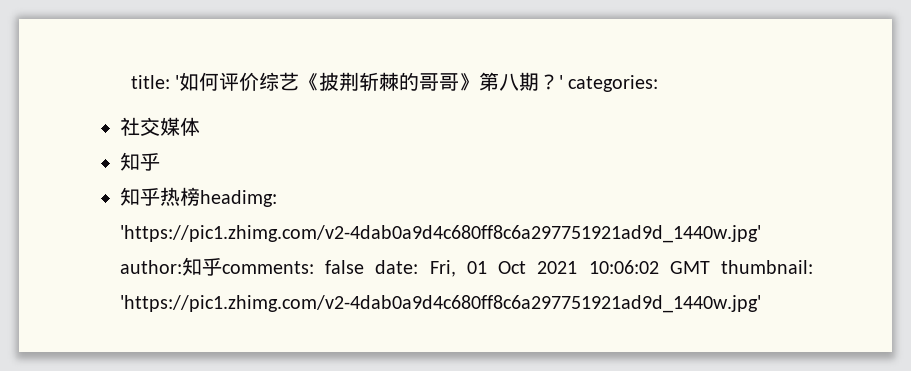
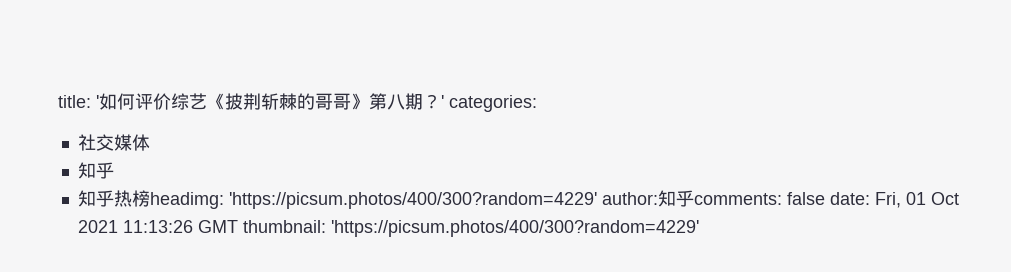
[120,225,761,243] 'https://pic1.zhimg.com/v2-4dab0a9d4c680ff8c6a297751921ad9d_1440w.jpg' -> [228,192,597,209] 'https://picsum.photos/400/300?random=4229'
[588,260,659,274] 10:06:02 -> [122,220,193,233] 11:13:26
[120,295,761,313] 'https://pic1.zhimg.com/v2-4dab0a9d4c680ff8c6a297751921ad9d_1440w.jpg' -> [330,220,699,237] 'https://picsum.photos/400/300?random=4229'

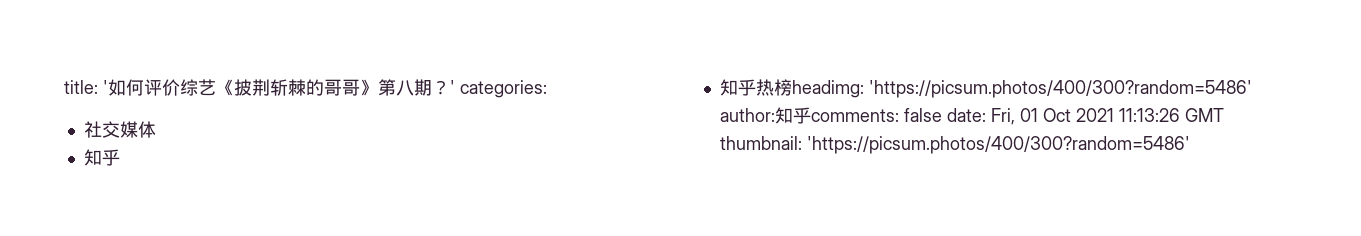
[228,192,597,209] 'https://picsum.photos/400/300?random=4229' -> [868,80,1252,98] 'https://picsum.photos/400/300?random=5486'
[330,220,699,237] 'https://picsum.photos/400/300?random=4229' -> [806,136,1190,154] 'https://picsum.photos/400/300?random=5486'

